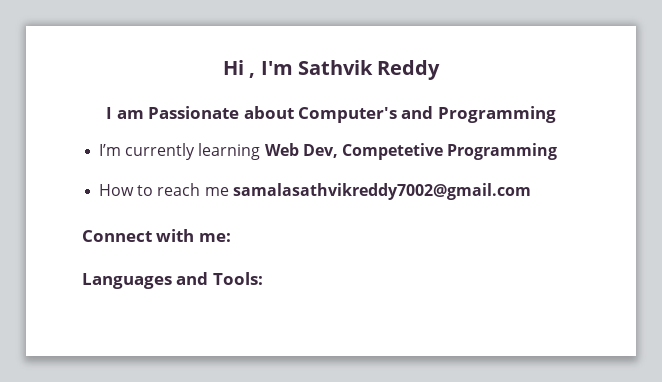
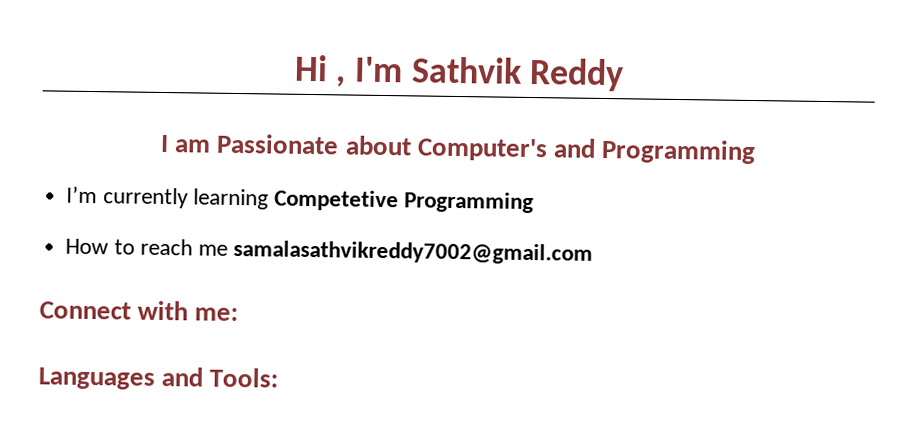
[264,143,338,158] Web Dev, -> (269, 199) none

